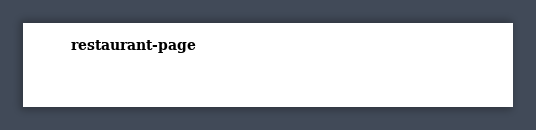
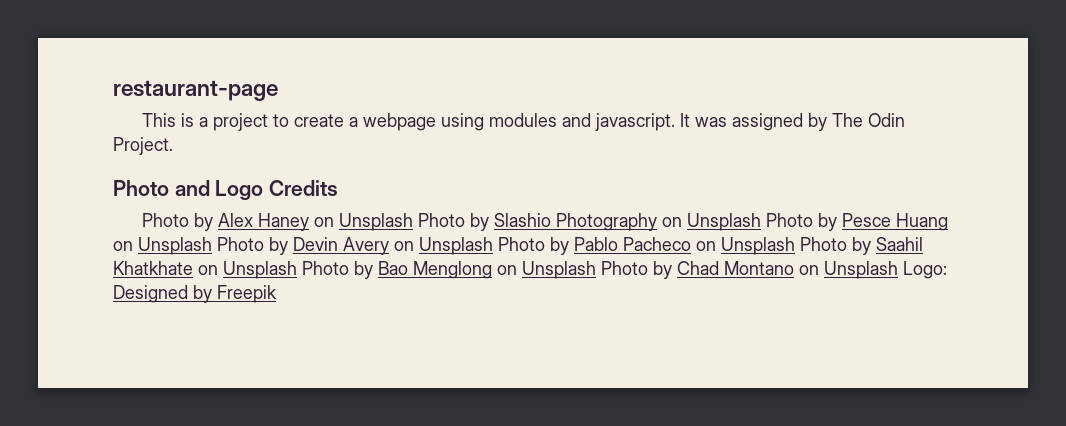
(196, 46) none -> [142,113,906,131] [113,137,173,155] [113,180,339,200] [142,213,949,231] [113,237,923,255] [113,261,947,279] [113,285,277,303] // This is a project to create a webpage using modules and javascript. It was assigned by The Odin Project. // Photo and Logo Credits // Photo by Alex Haney on Unsplash Photo by Slashio Photography on Unsplash Photo by Pesce Huang on Unsplash Photo by Devin Avery on Unsplash Photo by Pablo Pacheco on Unsplash Photo by Saahil Khatkhate on Unsplash Photo by Bao Menglong on Unsplash Photo by Chad Montano on Unsplash Logo: Designed by Freepik

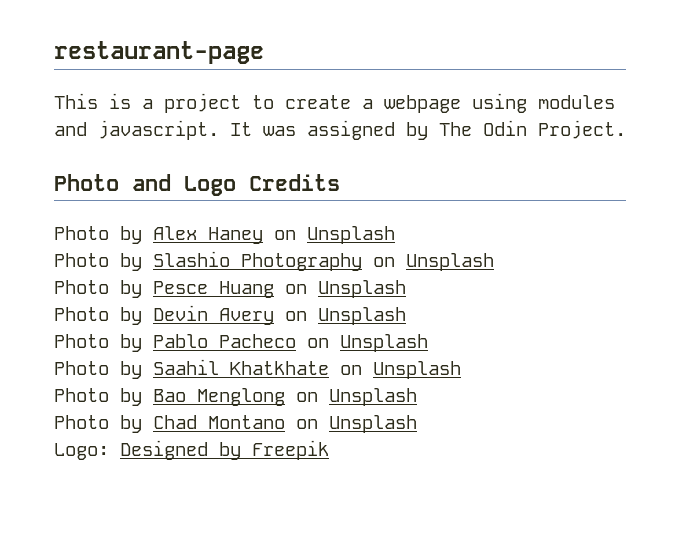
(414, 222) none -> (395, 235) //
(762, 222) none -> (494, 262) //
(212, 246) none -> (406, 289) //
(493, 246) none -> (406, 316) //
(795, 246) none -> (428, 343) //
(297, 270) none -> (461, 370) //
(596, 270) none -> (417, 397) //
(898, 270) none -> (417, 424) //

